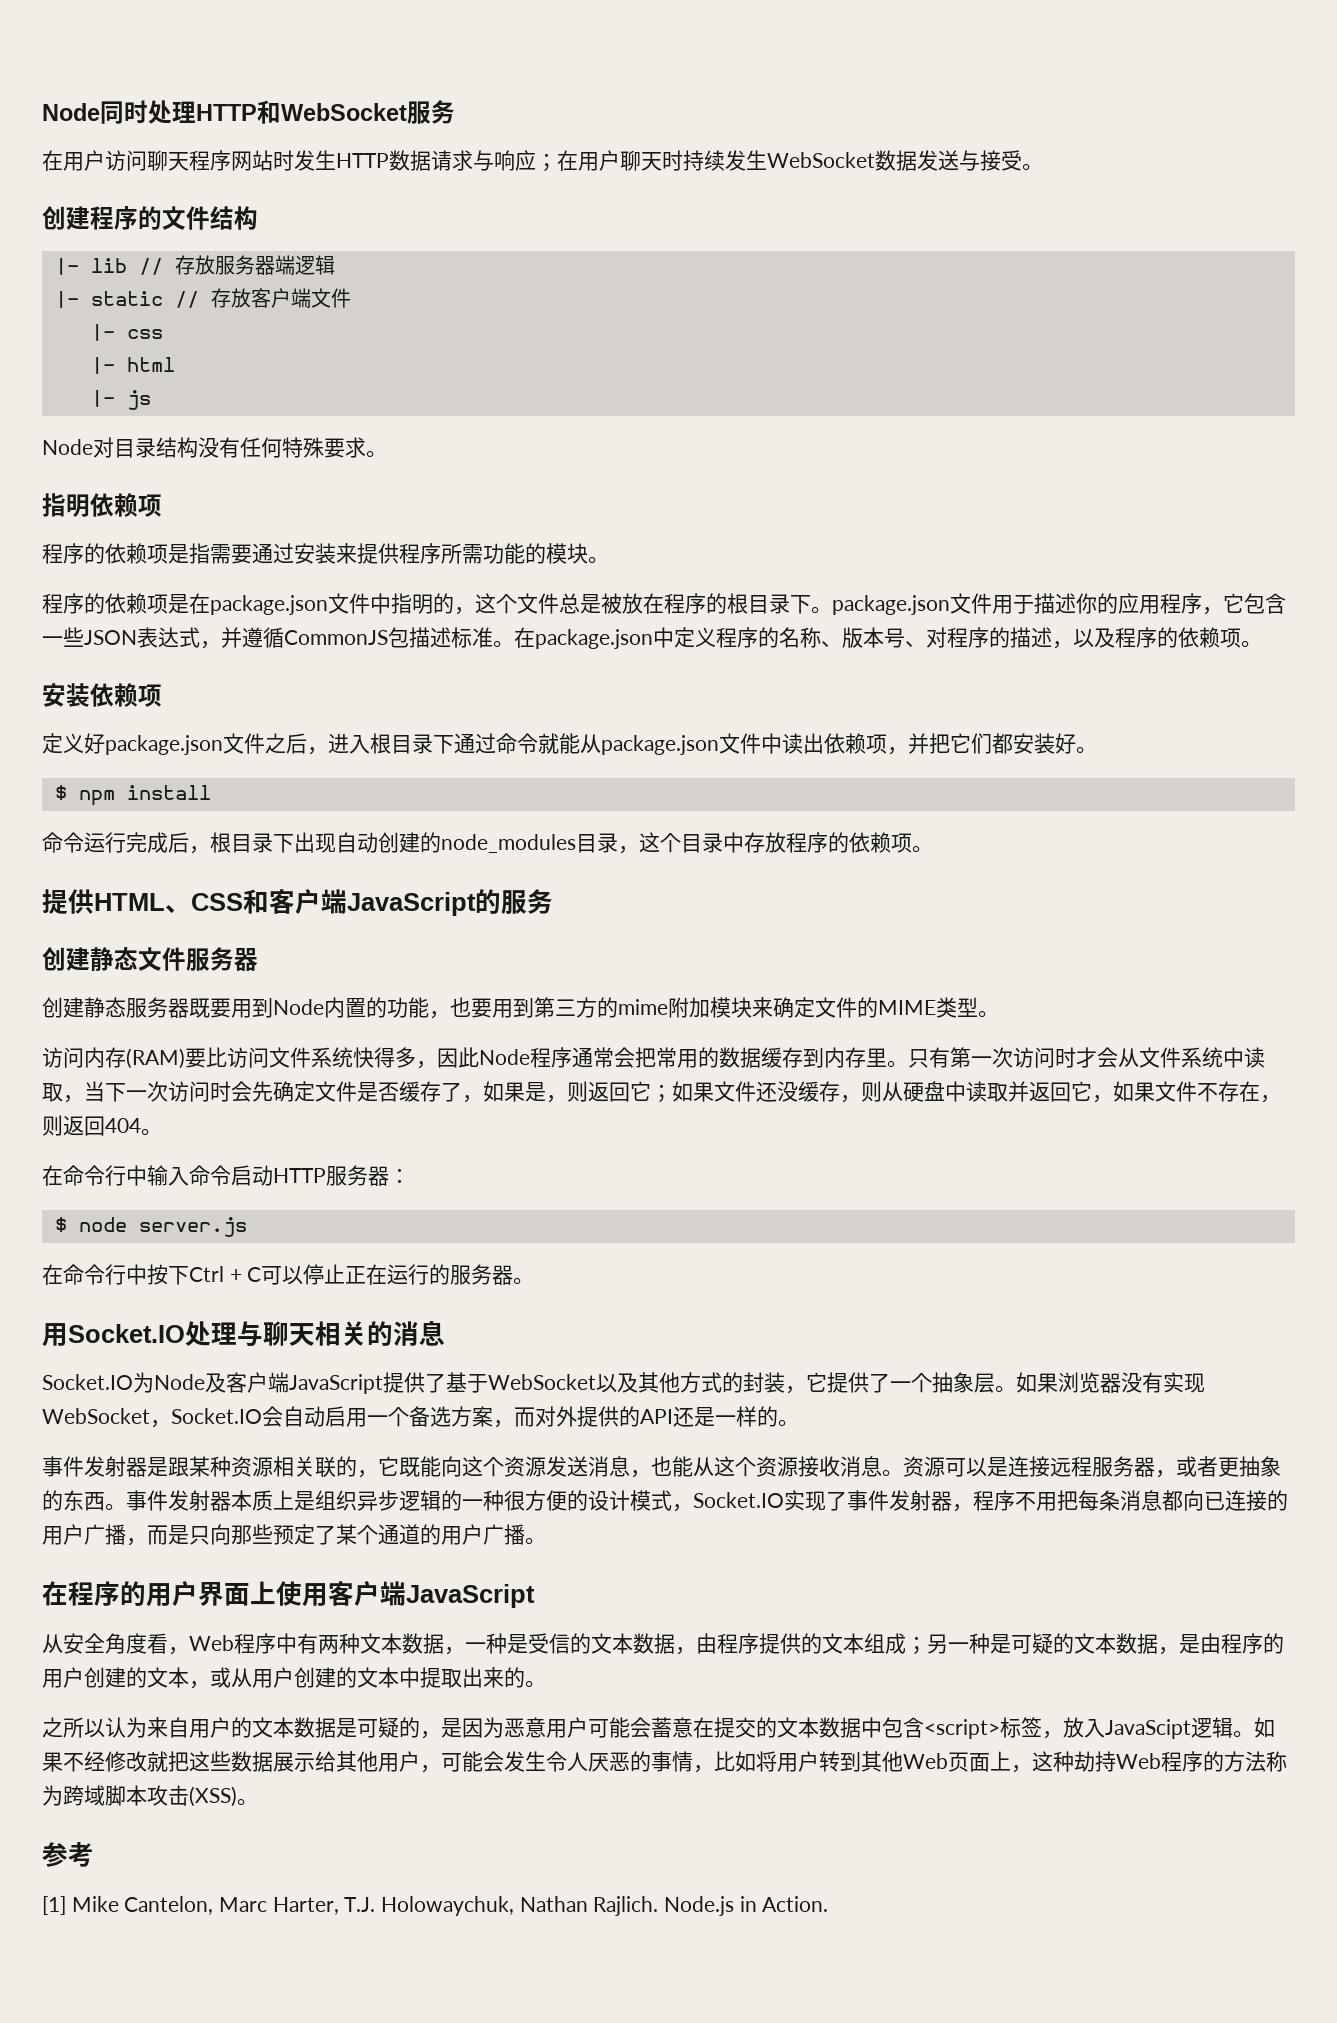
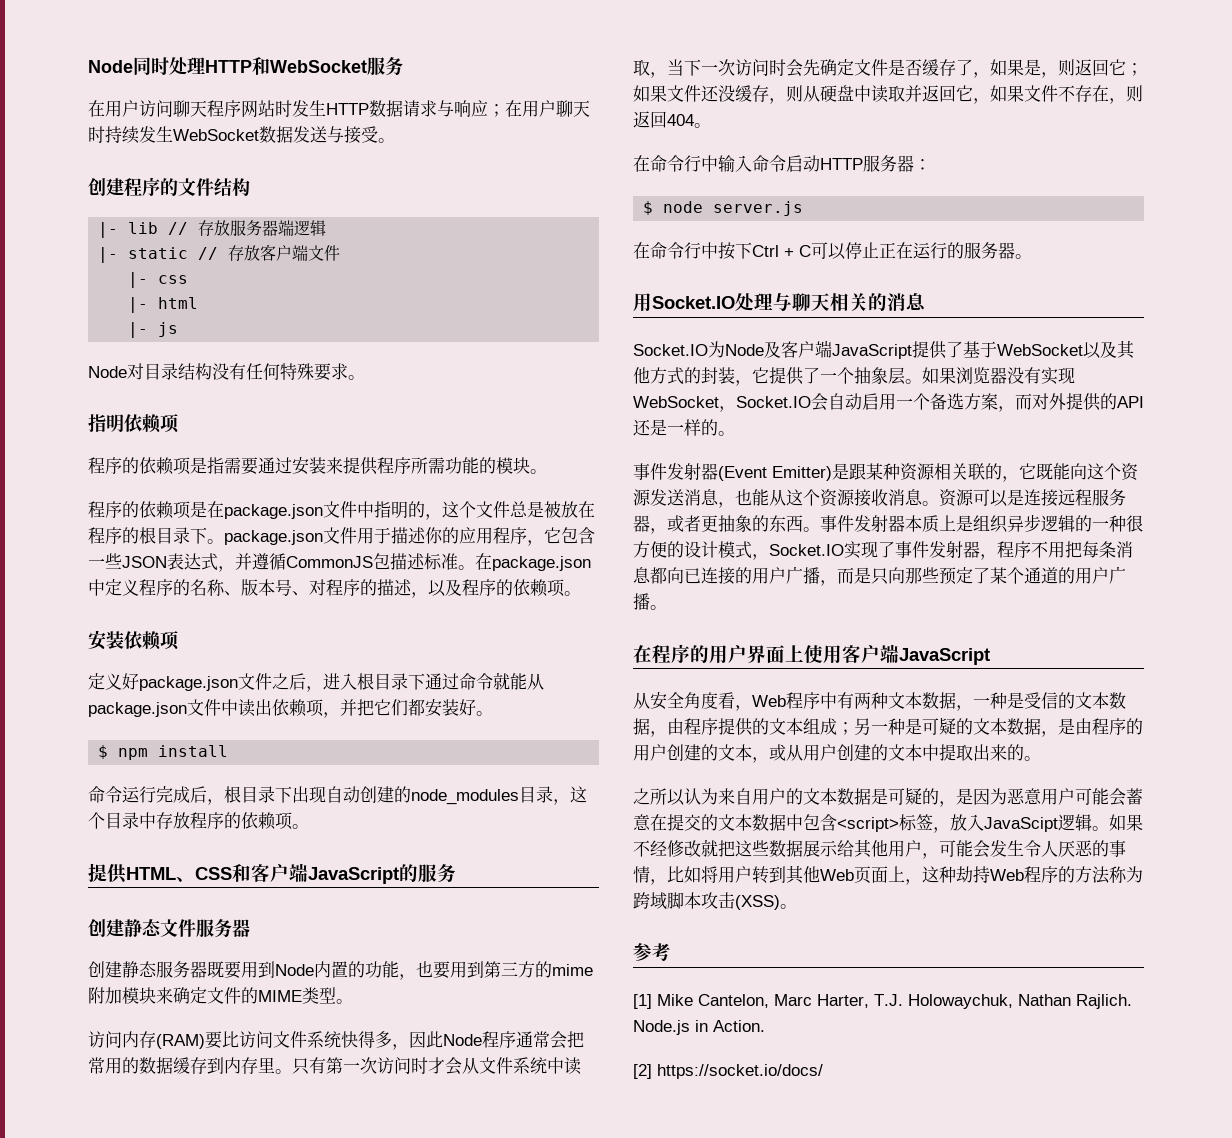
(147, 1467) none -> [718,466,832,481] (Event Emitter)
(829, 1904) none -> [633,1064,823,1079] // [2] https://socket.io/docs/

